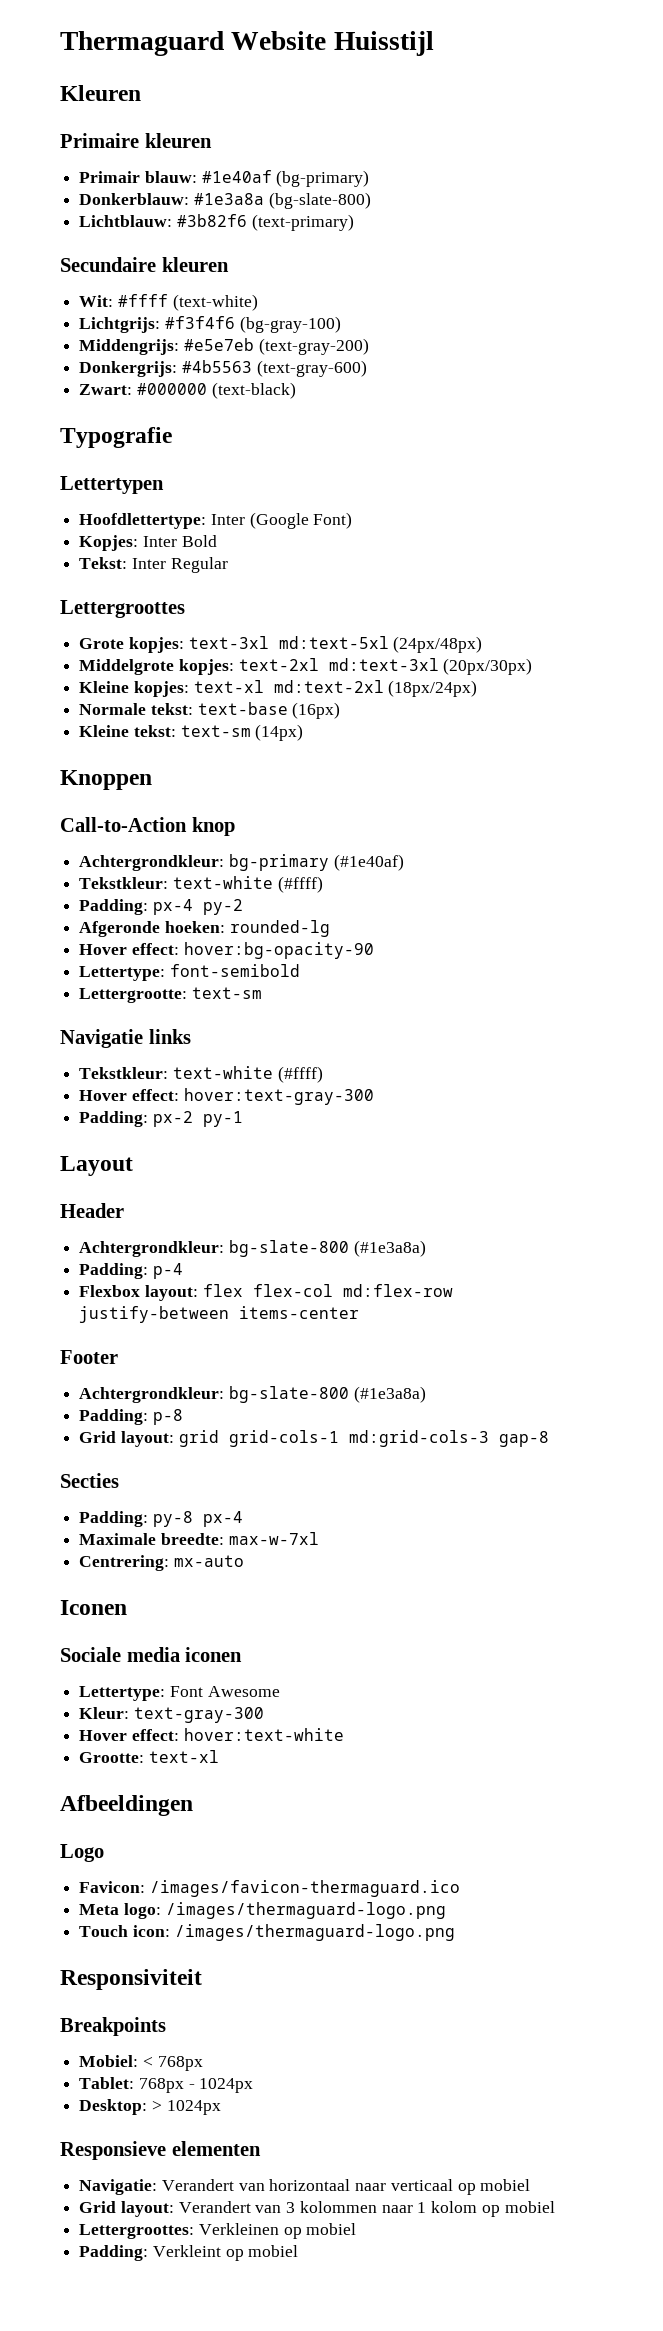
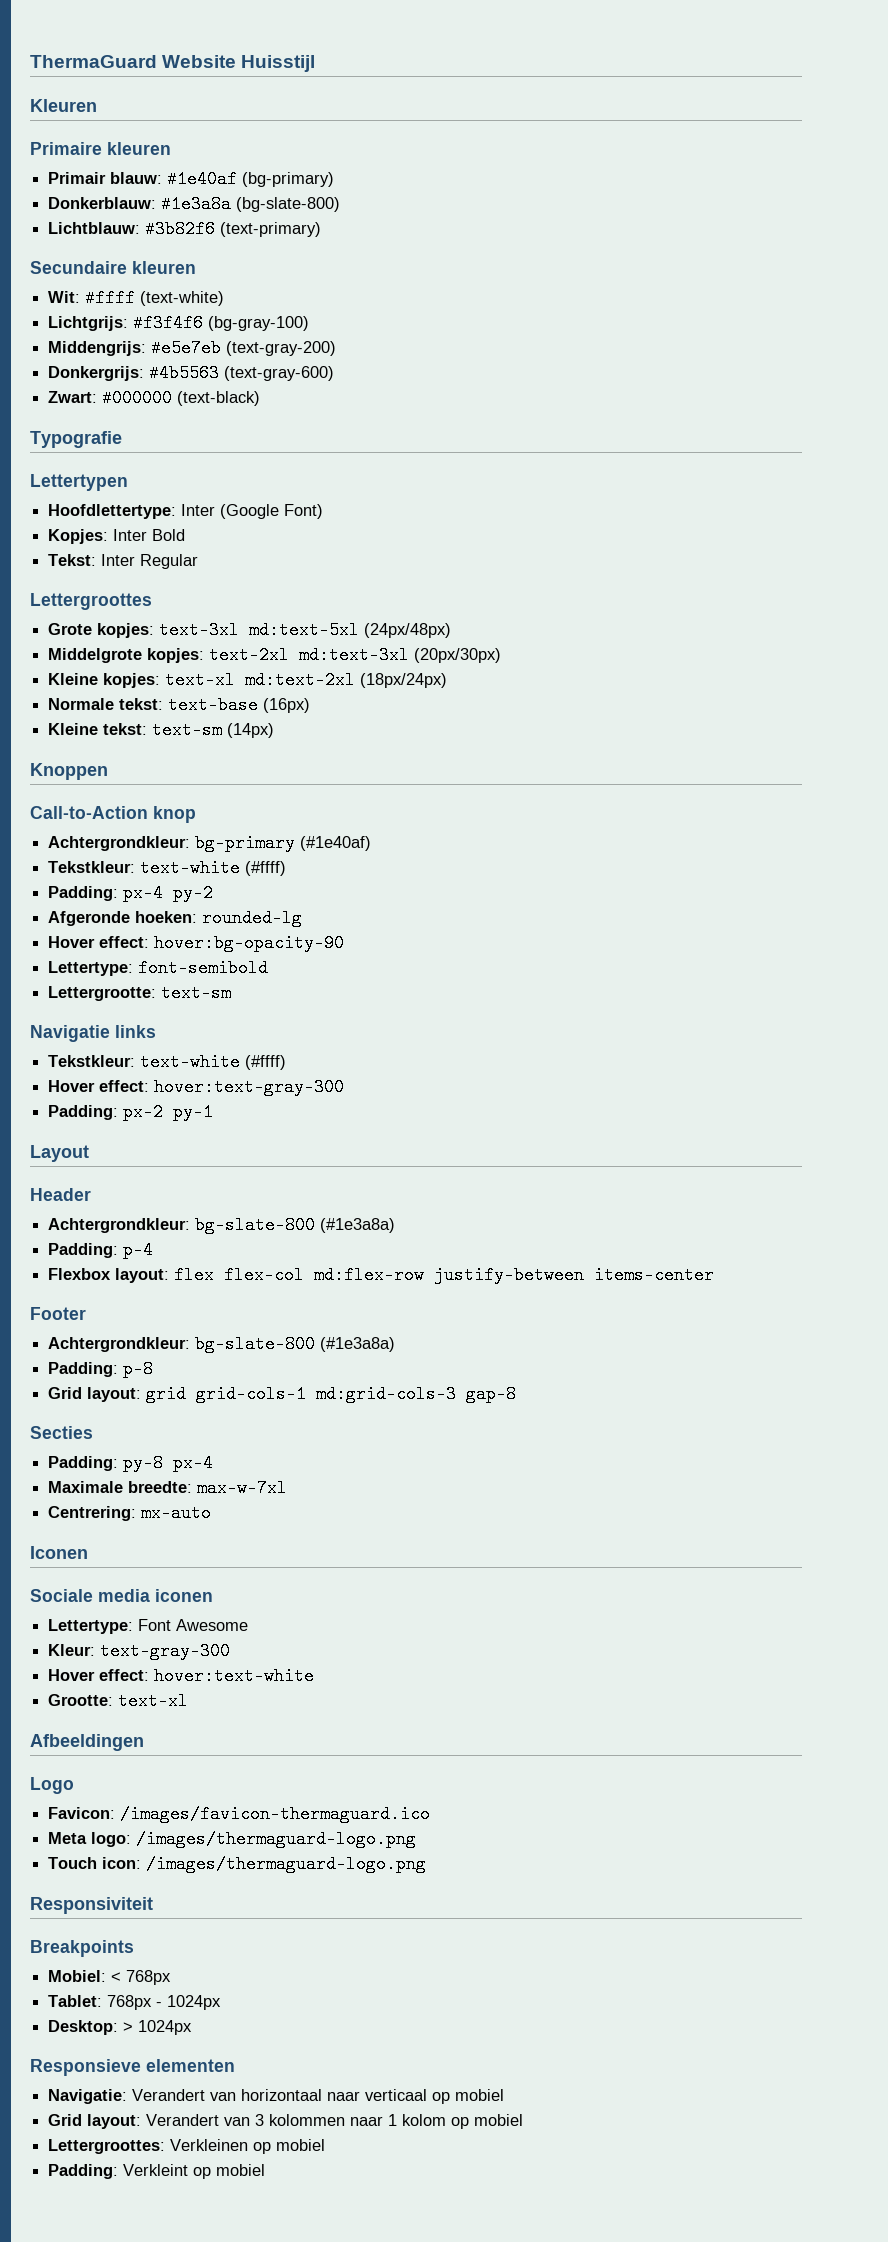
[60,31,224,56] Thermaguard -> [30,55,157,68] ThermaGuard

